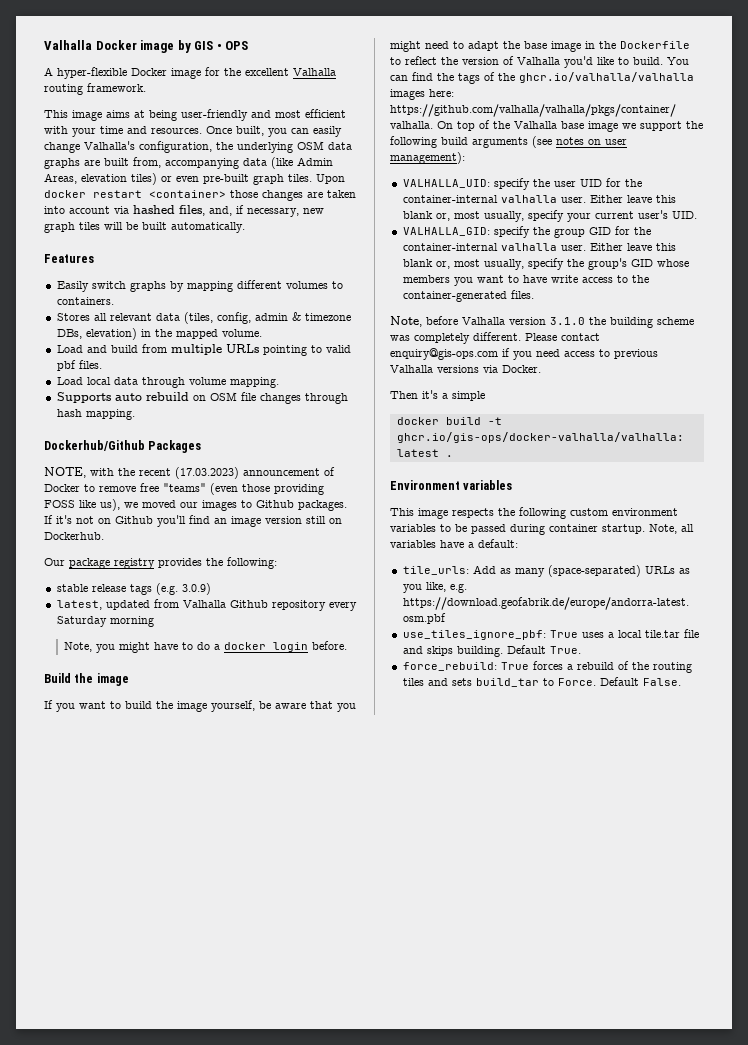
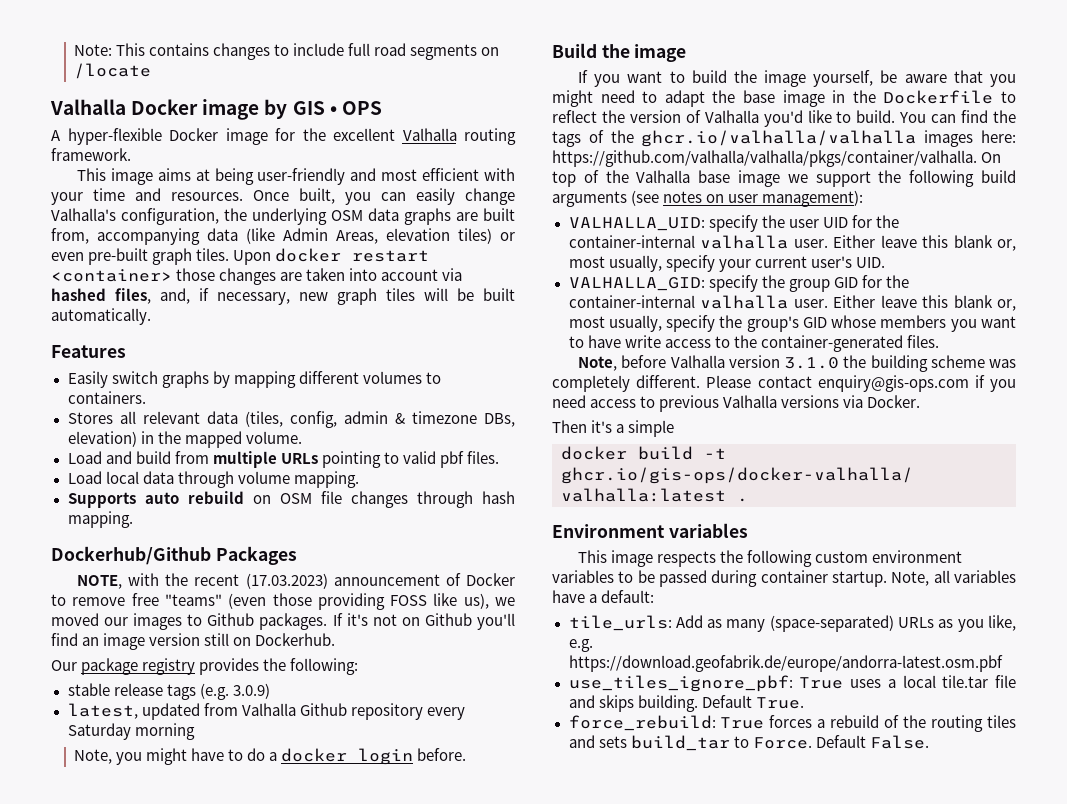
(44, 45) none -> [74,43,500,60] [74,63,152,79] Note: This contains changes to include full road segments on /locate //

